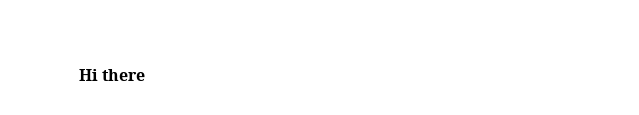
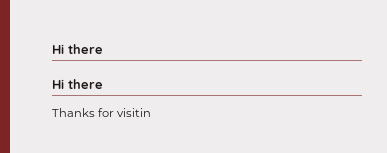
[79,69,146,81] Hi there -> [52,44,103,54] [52,79,103,89] [52,108,152,117] Hi there // Hi there // Thanks for visitin

